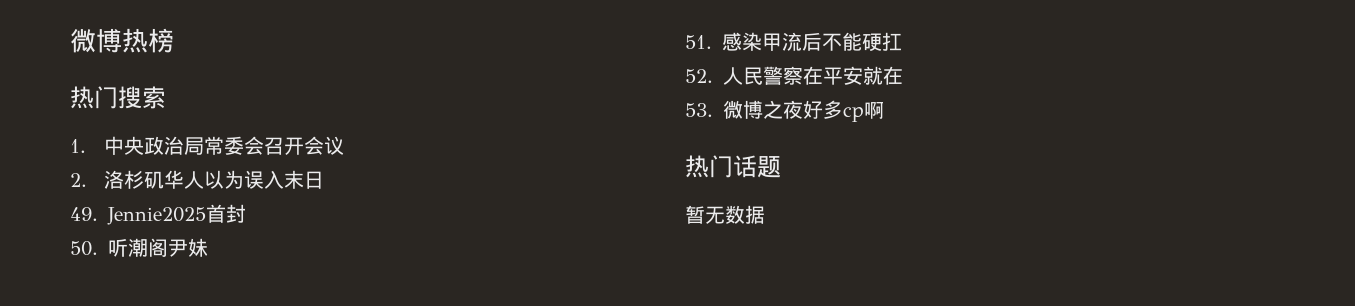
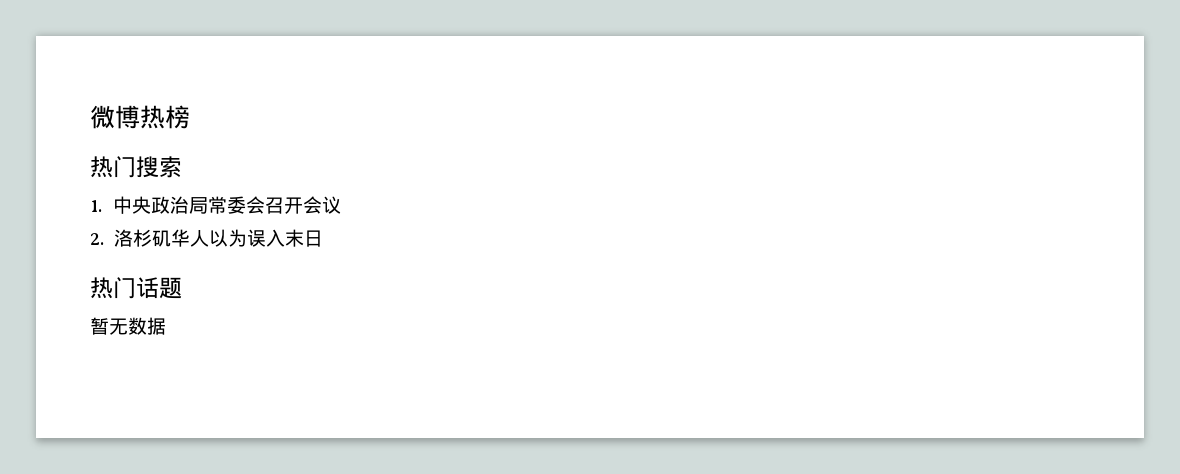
[70,204,246,225] [70,238,208,257] [685,32,902,52] [685,66,903,85] [685,100,884,122] // 49. Jennie2025首封 // 50.听潮阁尹妹 // 51.感染甲流后不能硬扛 // 52.人民警察在平安就在 // 53.微博之夜好多cp啊 -> (323, 238) none

